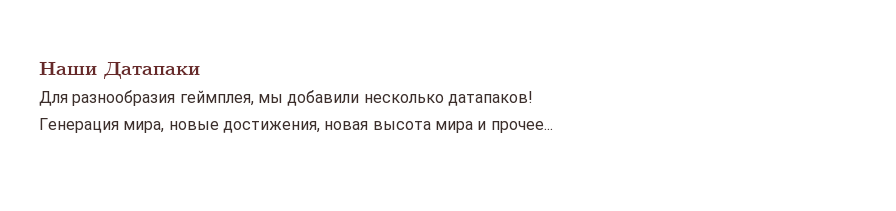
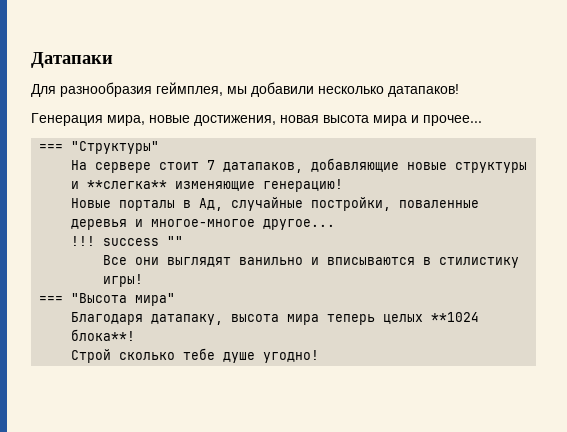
[39,61,97,75] Наши -> (31, 60) none
(553, 127) none -> [39,141,160,154] [71,158,528,173] [71,179,344,192] [71,197,480,211] [71,219,336,230] [71,236,184,246] [103,255,520,268] [103,274,144,287] [39,293,176,306] [71,312,480,325] [71,329,136,341] [71,348,320,363] // === "Структуры" // На сервере стоит 7 датапаков, добавляющие новые структуры и **слегка** изменяющие генерацию! // Новые порталы в Ад, случайные постройки, поваленные деревья и многое-многое другое... // !!! success "" // Все они выглядят ванильно и вписываются в стилистику игры! // === "Высота мира" // Благодаря датапаку, высота мира теперь целых **1024 блока**! // Строй сколько тебе душе угодно!

